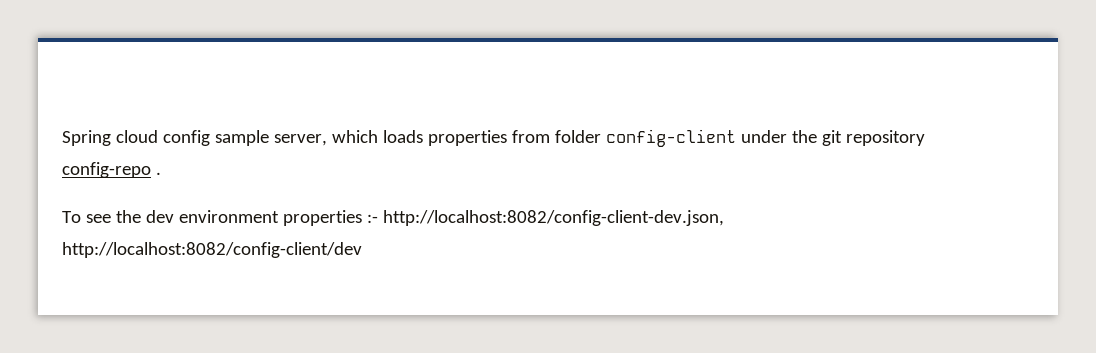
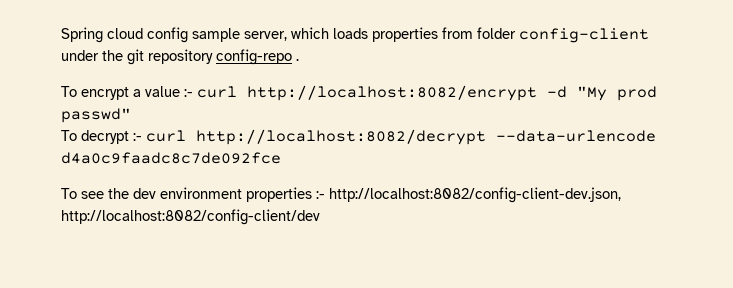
(161, 173) none -> [61,85,657,101] [61,108,131,123] [61,129,656,145] [61,152,281,164] // To encrypt a value :- curl http://localhost:8082/encrypt -d "My prod passwd" // To decrypt :- curl http://localhost:8082/decrypt --data-urlencode d4a0c9faadc8c7de092fce

